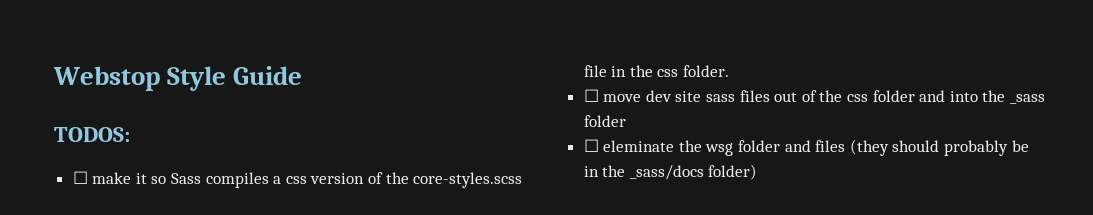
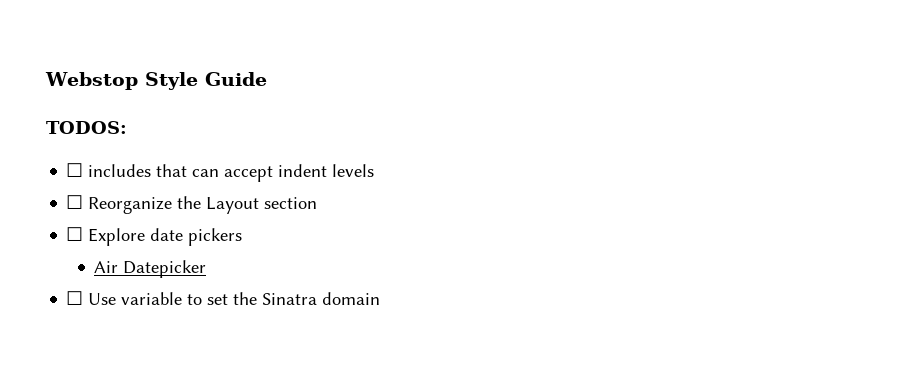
[92,172,523,188] [583,65,730,77] [583,89,1045,104] [583,115,626,127] [583,139,1029,156] [583,164,758,180] make it so Sass compiles a css version of the core-styles.scss file in the css folder. // ☐ move dev site sass files out of the css folder and into the _sass folder // ☐ eleminate the wsg folder and files (they should probably be in the _sass/docs folder) -> [88,164,375,182] [66,195,318,214] [66,227,243,246] [94,260,207,278] [66,291,381,305] includes that can accept indent levels // ☐ Reorganize the Layout section // ☐ Explore date pickers // Air Datepicker // ☐ Use variable to set the Sinatra domain

